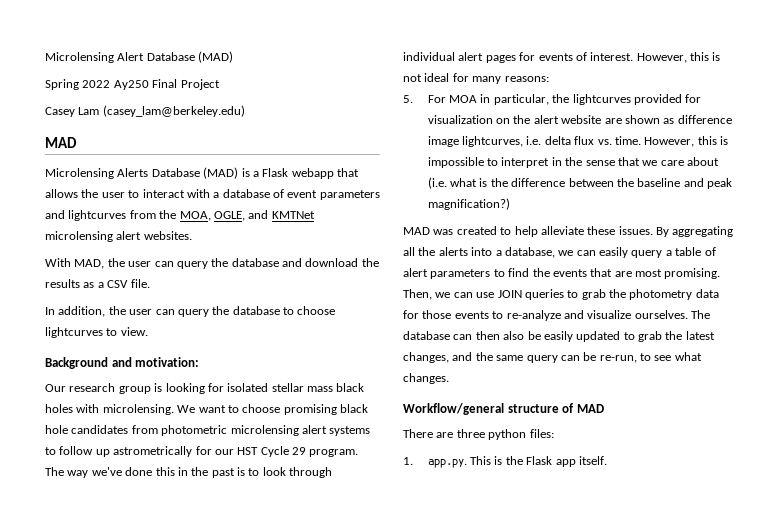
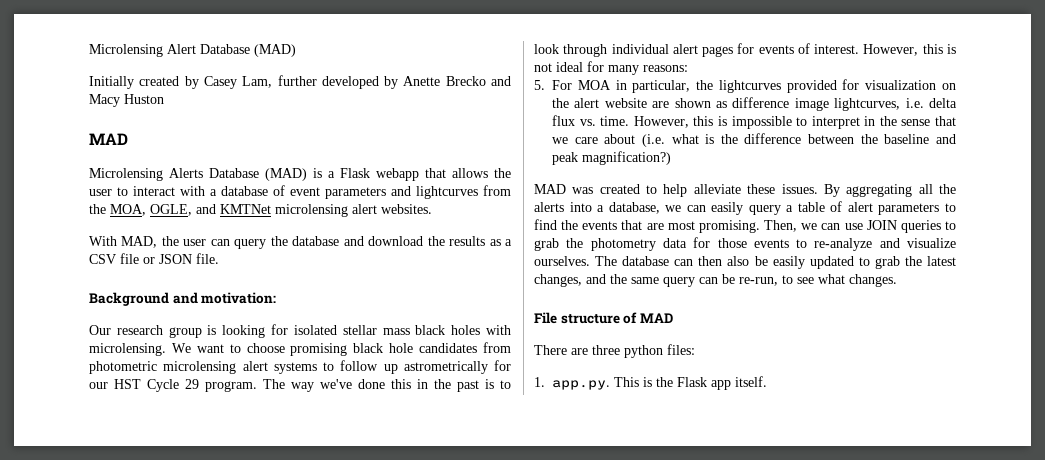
[45,79,220,90] [45,105,245,117] Spring 2022 Ay250 Final Project // Casey Lam (casey_lam@berkeley.edu) -> [89,75,512,89] [89,94,164,107] Initially created by Casey Lam, further developed by Anette Brecko and Macy Huston
[130,279,150,288] [45,306,336,317] [45,327,148,338] file. // In addition, the user can query the database to choose lightcurves to view. -> [120,253,219,264] file or JSON file.
[403,403,504,415] Workflow/general -> [534,312,557,324] File

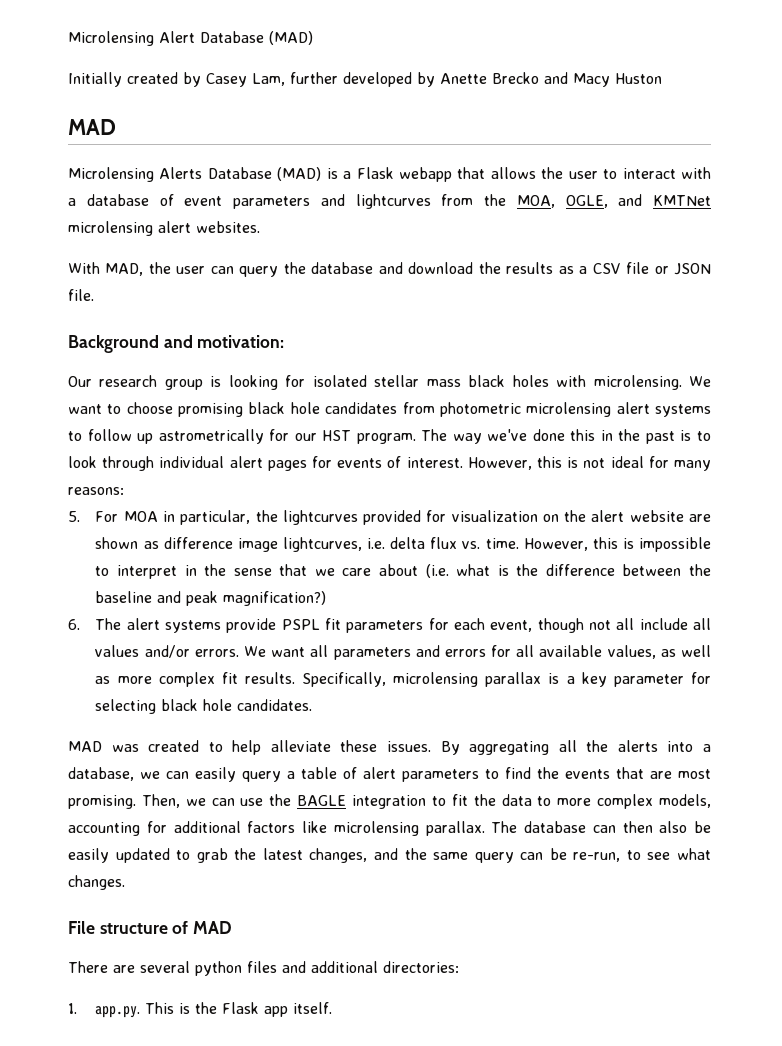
[147,379,199,392] Cycle 29 -> (352, 435) none
(671, 158) none -> [68,618,711,633] [95,645,711,660] [95,672,712,687] [95,699,313,714] // 6. The alert systems provide PSPL fit parameters for each event, though not all include all values and/or errors. We want all parameters and errors for all available values, as well as more complex fit results. Specifically, microlensing parallax is a key parameter for selecting black hole candidates.
[866,220,956,233] [534,237,956,251] [534,256,590,266] JOIN queries to grab the photometry data for those events to re-analyze and visualize ourselves. -> [269,794,712,809] [68,821,485,836] the BAGLE integration to fit the data to more complex models, accounting for additional factors like microlensing parallax.
[592,344,695,358] three python files: -> [140,961,459,976] several python files and additional directories:

